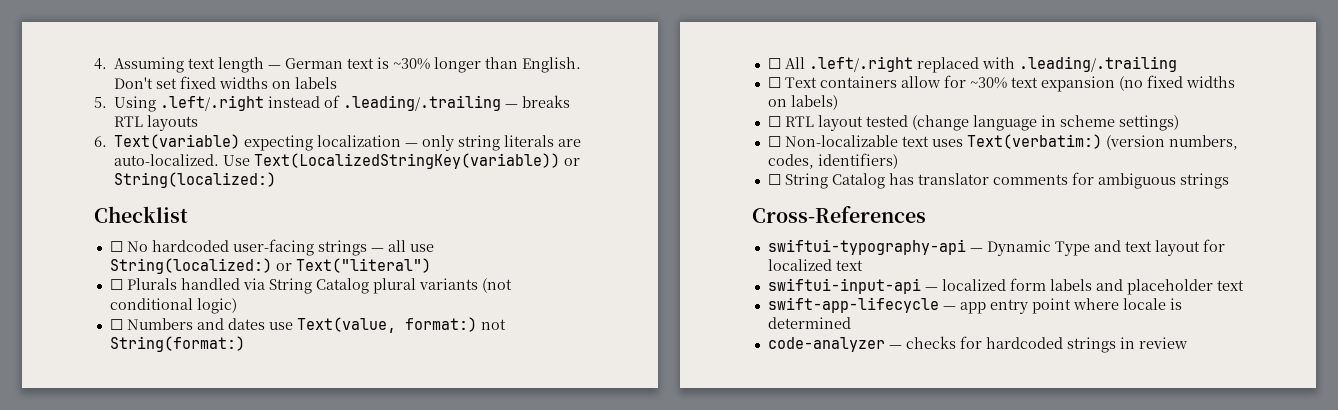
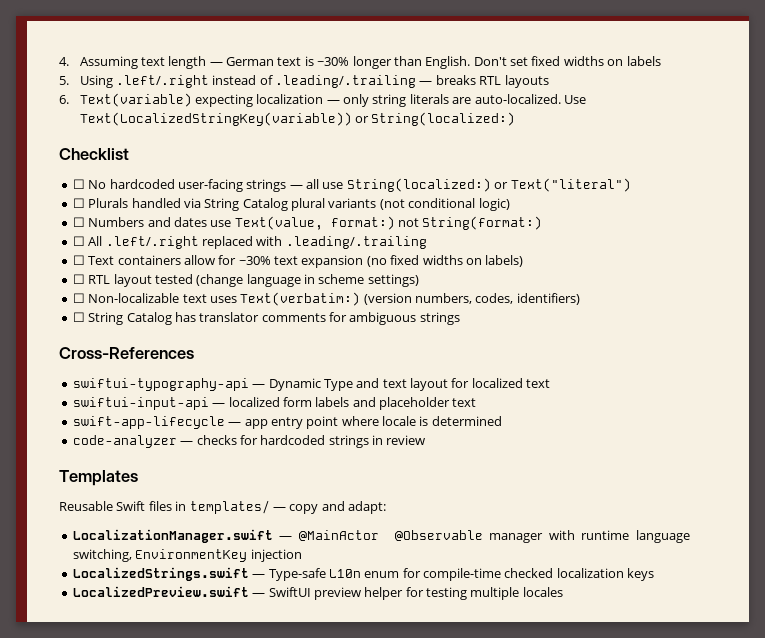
(1188, 343) none -> [59,470,138,486] [59,500,386,514] [72,529,690,543] [72,549,302,562] [72,567,655,581] [72,586,563,600] // Templates // Reusable Swift files in templates/ — copy and adapt: // LocalizationManager.swift — @MainActor @Observable manager with runtime language switching, EnvironmentKey injection // LocalizedStrings.swift — Type-safe L10n enum for compile-time checked localization keys // LocalizedPreview.swift — SwiftUI preview helper for testing multiple locales

